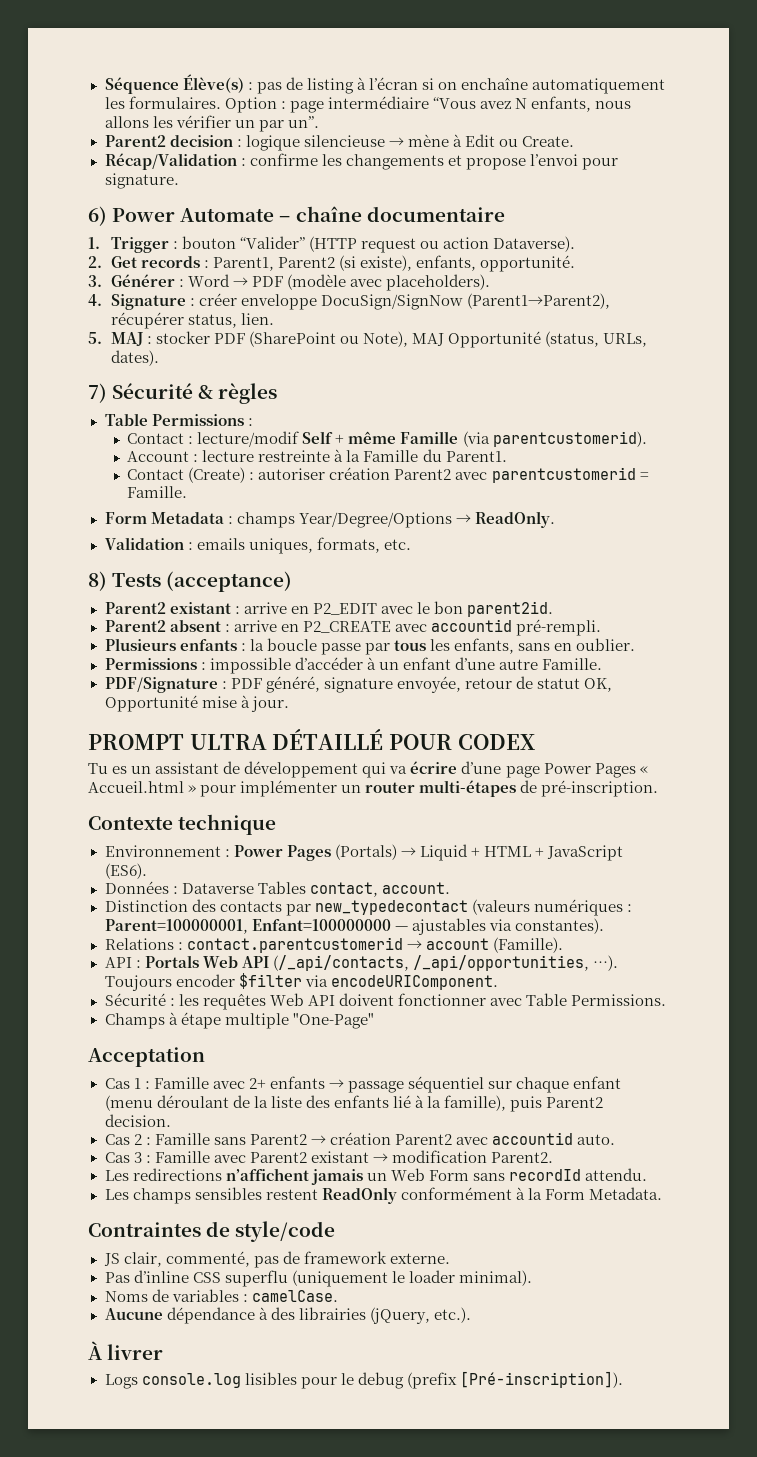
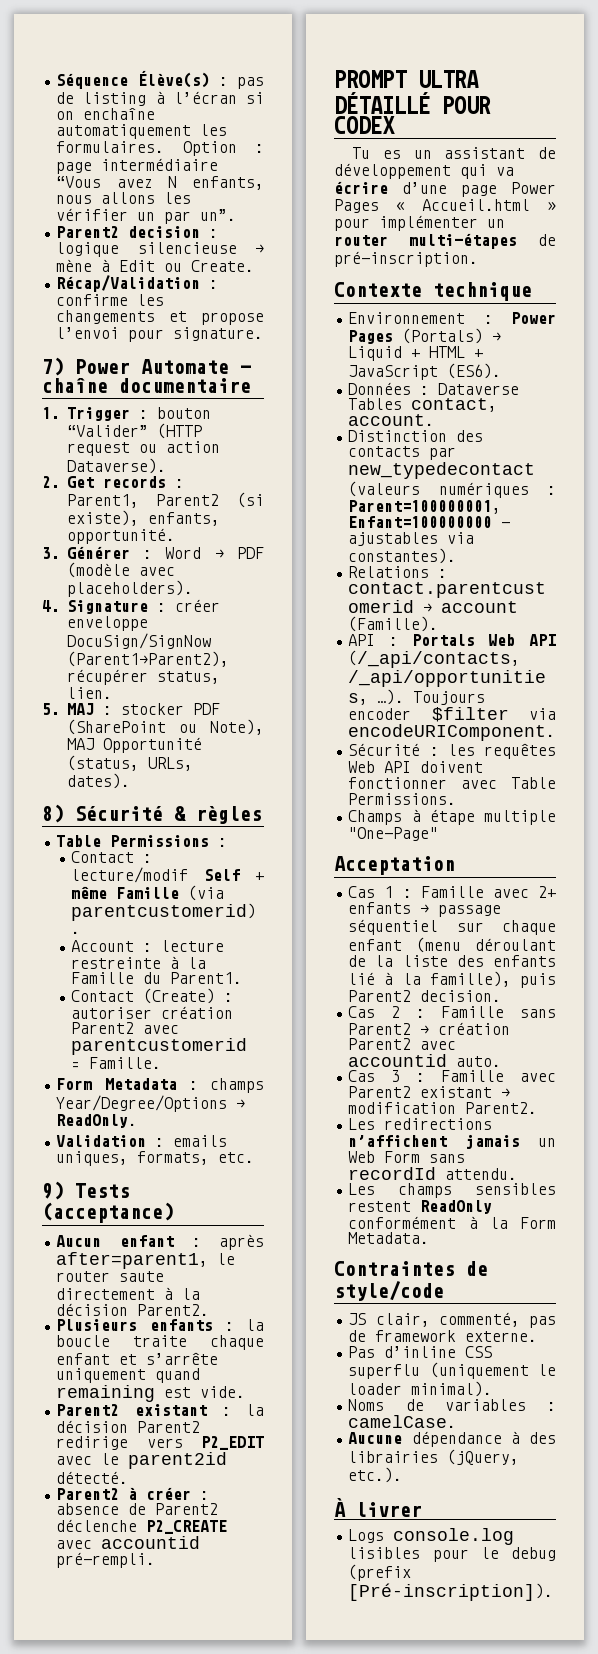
[88,206,107,226] 6) -> [42,357,64,376] 7)
[88,383,107,403] 7) -> [42,804,64,823] 8)
[88,571,107,591] 8) -> [42,1181,64,1200] 9)
[104,601,553,617] [104,619,601,636] Parent2 existant : arrive en P2_EDIT avec le bon parent2id. // Parent2 absent : arrive en P2_CREATE avec accountid pré‑rempli. -> [56,1234,264,1250] [56,1252,236,1269] [56,1271,165,1282] [56,1287,201,1300] [56,1303,210,1316] Aucun enfant : après after=parent1, le router saute directement à la décision Parent2.
[320,638,636,655] [104,657,602,674] [104,676,612,693] [104,695,289,712] passe par tous les enfants, sans en oublier. // Permissions : impossible d’accéder à un enfant d’une autre Famille. // PDF/Signature : PDF généré, signature envoyée, retour de statut OK, Opportunité mise à jour. -> [133,1335,264,1350] [56,1352,219,1365] [56,1368,201,1383] [56,1385,246,1402] [56,1404,264,1416] [56,1420,201,1433] [56,1436,264,1450] [56,1452,228,1469] [56,1471,129,1484] [56,1487,210,1500] [56,1503,219,1515] [56,1519,228,1534] [56,1536,201,1549] [56,1552,156,1568] traite chaque enfant et s’arrête uniquement quand remaining est vide. // Parent2 existant : la décision Parent2 redirige vers P2_EDIT avec le parent2id détecté. // Parent2 à créer : absence de Parent2 déclenche P2_CREATE avec accountid pré‑rempli.

